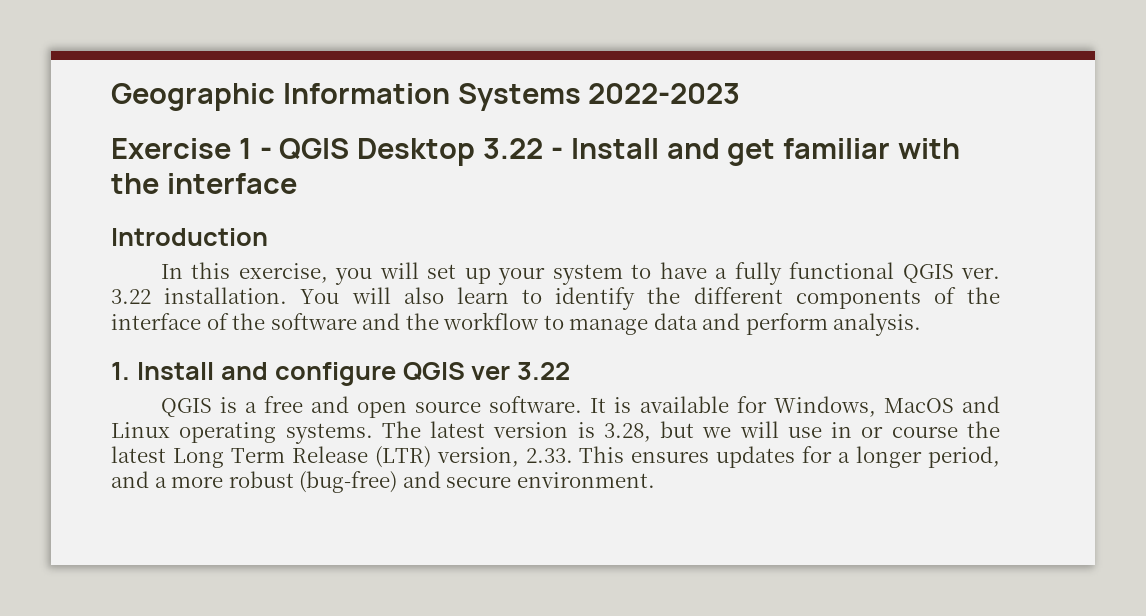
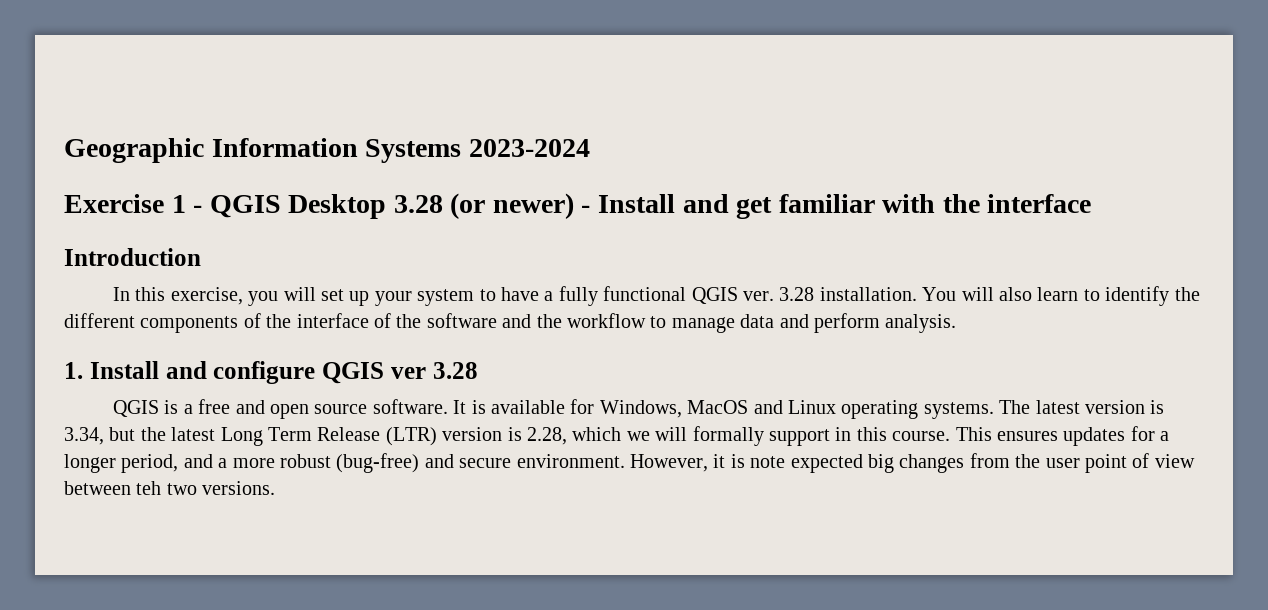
[588,83,741,104] 2022-2023 -> [468,139,590,157] 2023-2024
[483,138,544,159] 3.22 -> [393,193,574,219] 3.28 (or newer)
[111,289,151,304] 3.22 -> [779,287,815,301] 3.28
[517,362,571,380] 3.22 -> [432,362,478,379] 3.28
[603,421,958,442] 3.28, but we will use in or course -> [64,427,136,445] 3.34, but
[436,447,573,467] version, 2.33. -> [442,426,951,446] version is 2.28, which we will formally support in this course.
(655, 480) none -> [629,453,1195,473] [64,481,276,495] However, it is note expected big changes from the user point of view between teh two versions.

